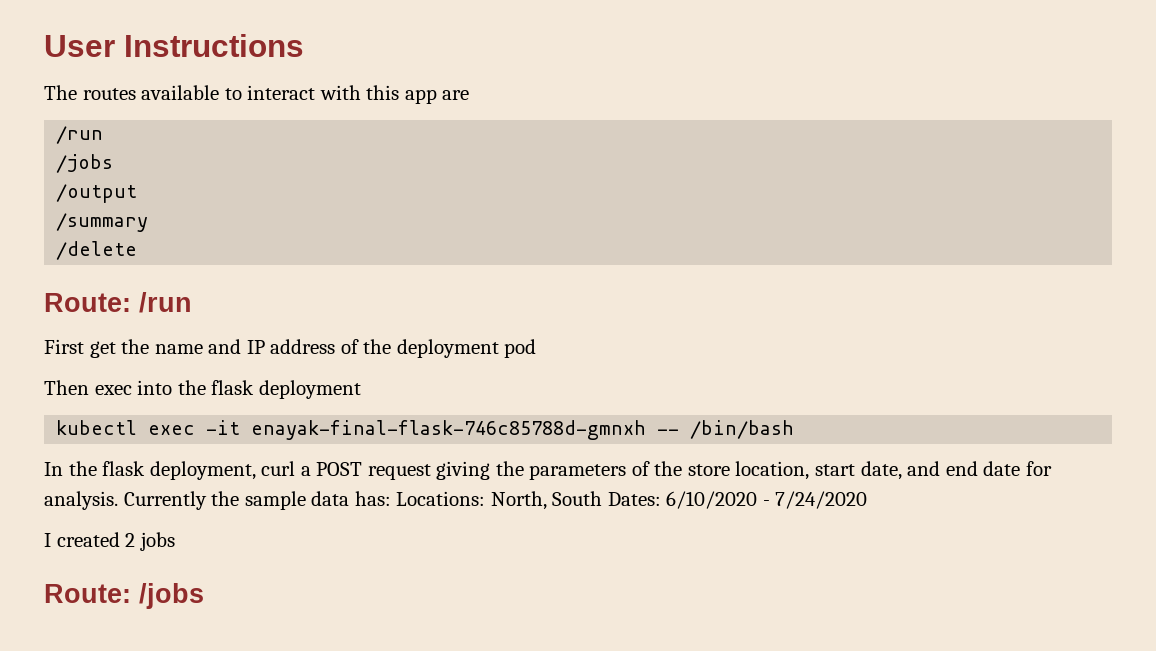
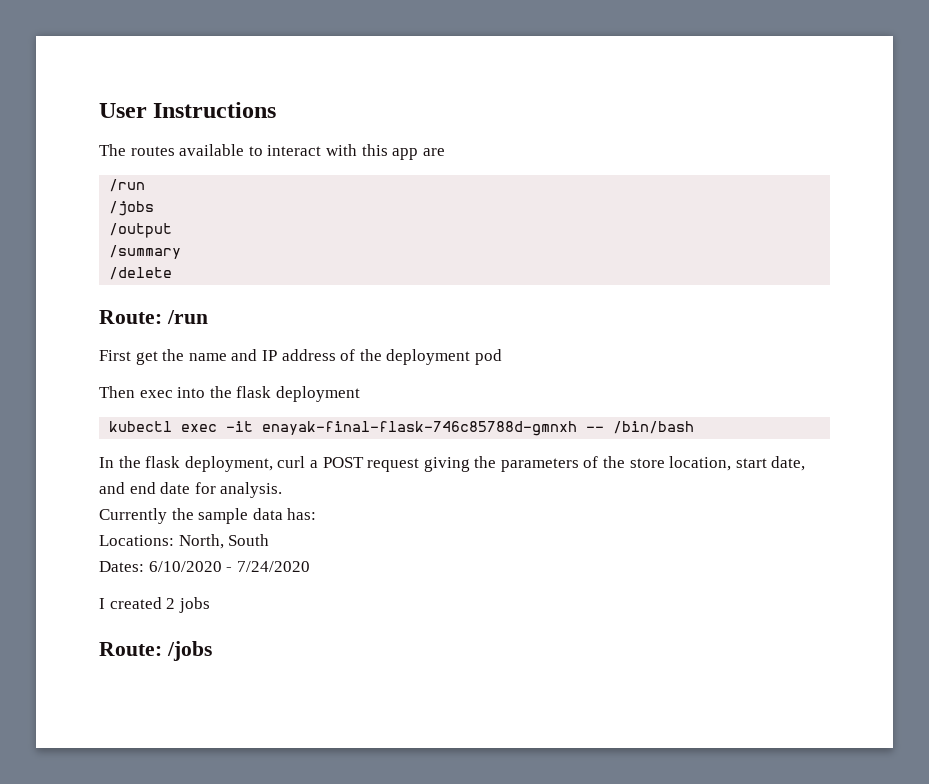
(118, 500) none -> (283, 490) //
(391, 498) none -> (317, 514) //
(603, 498) none -> (270, 540) //

